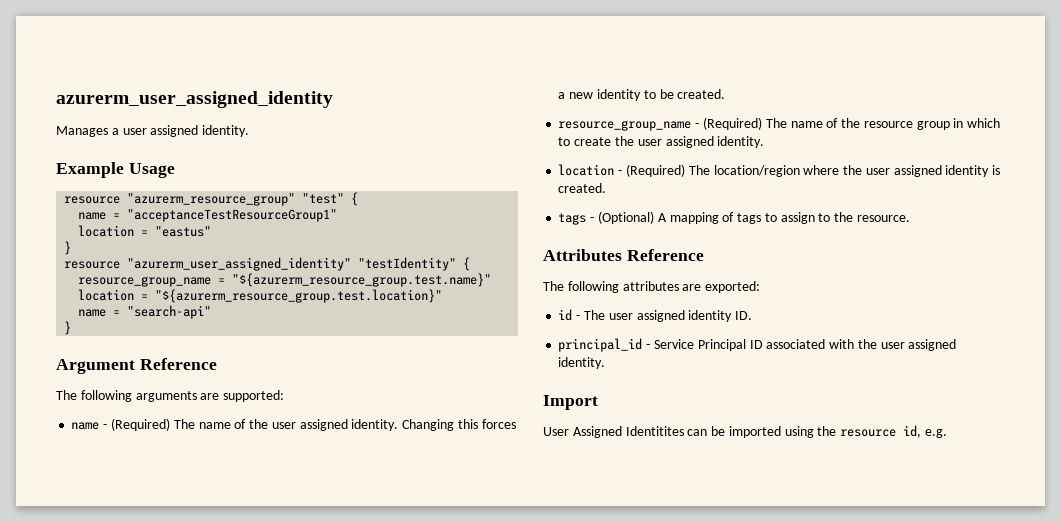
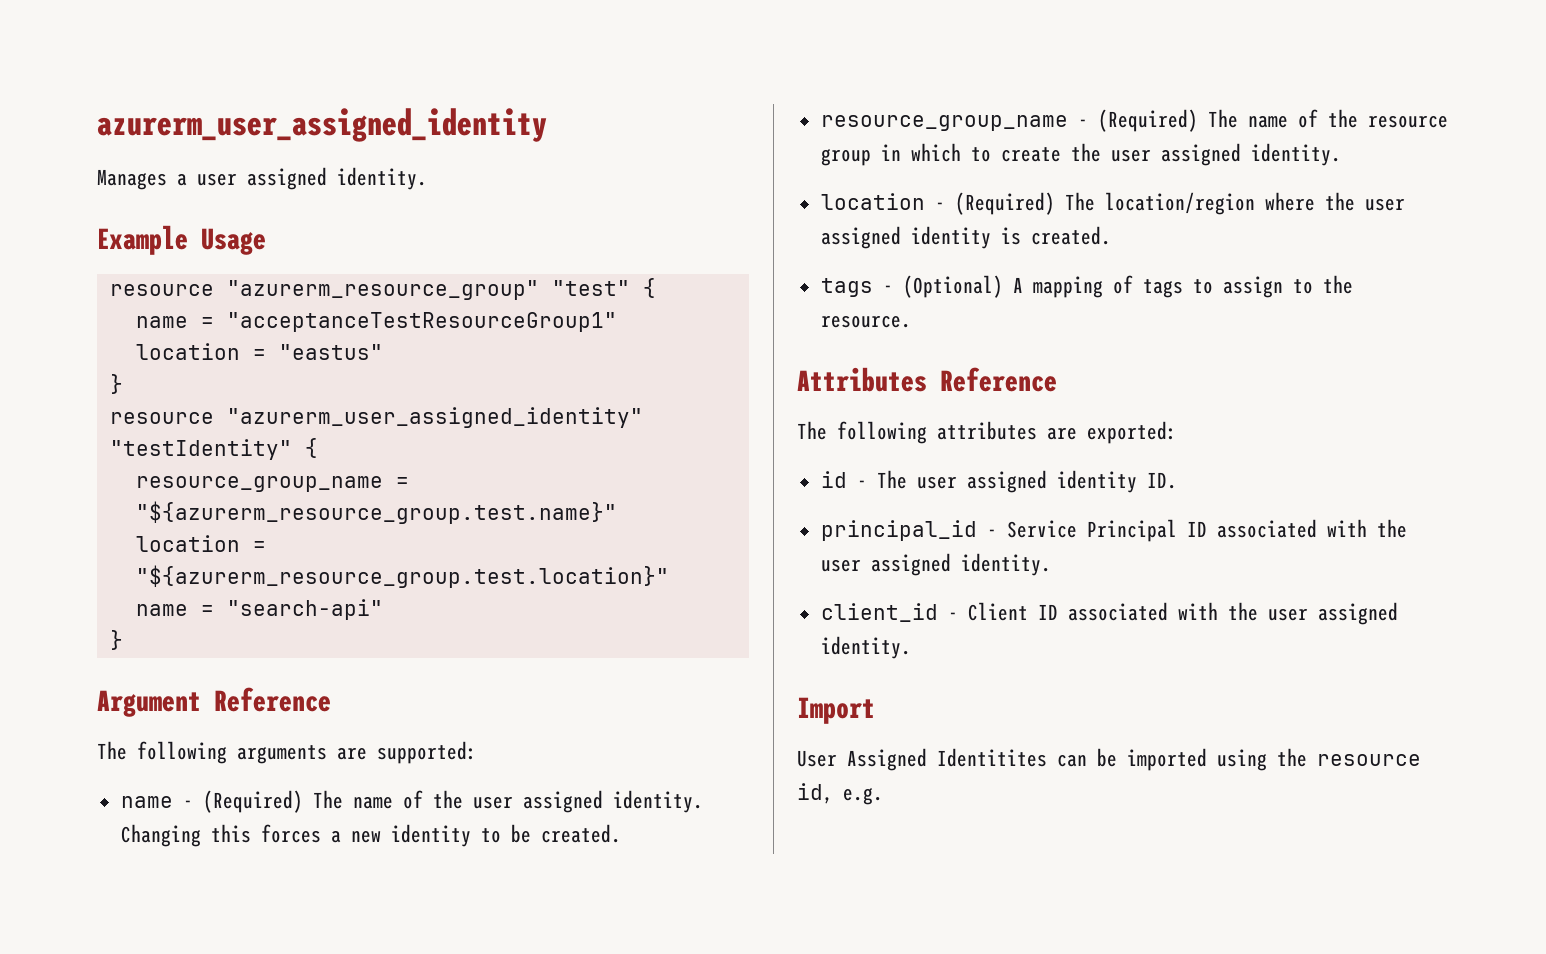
(606, 363) none -> [820,602,1398,625] [820,636,911,659] // client_id - Client ID associated with the user assigned identity.

